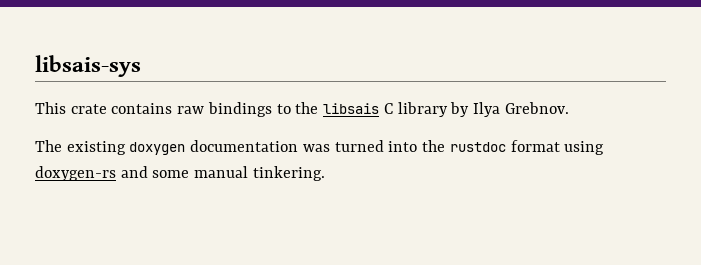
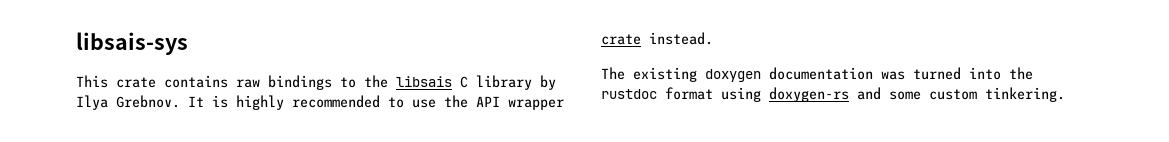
(569, 108) none -> [188,95,564,110] [601,32,713,45] It is highly recommended to use the API wrapper crate instead.
[194,166,249,178] manual -> [929,89,977,100] custom

